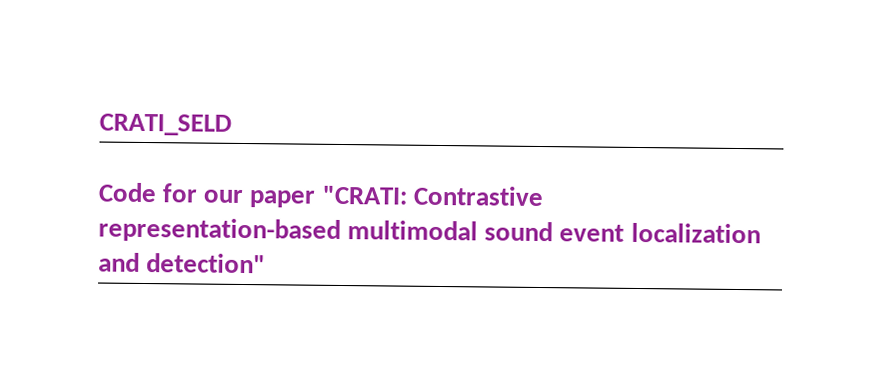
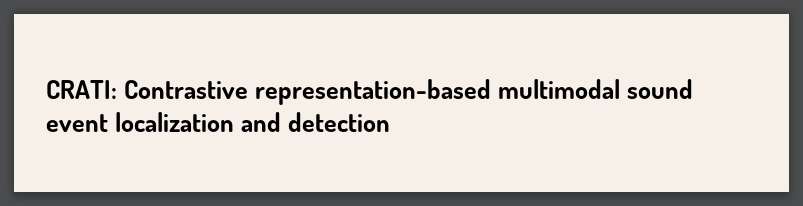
[99,113,232,136] [98,182,408,208] CRATI_SELD // Code for our paper "CRATI: -> [46,80,117,99] CRATI:
[146,253,267,274] detection" -> [288,112,391,132] detection

